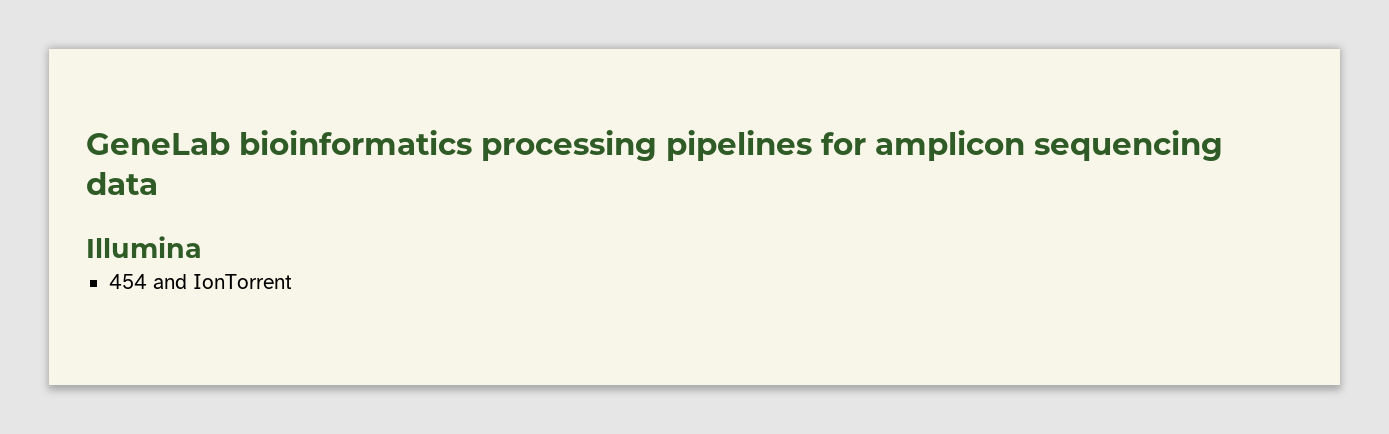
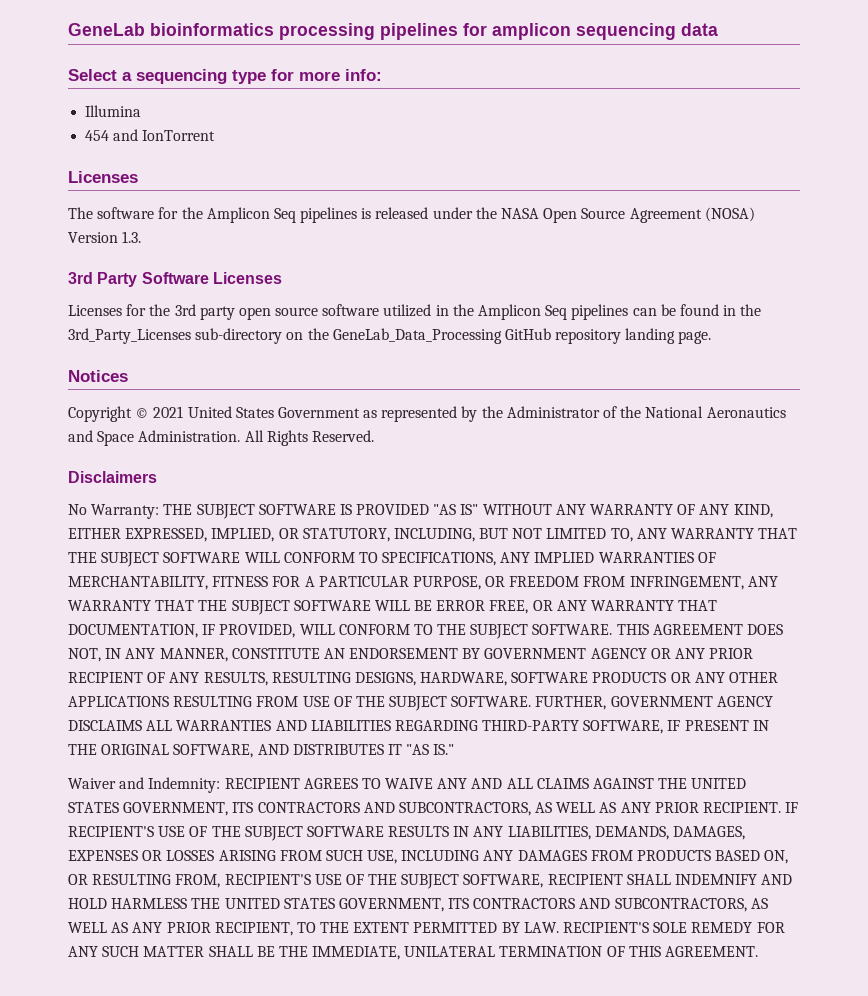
[86,236,202,258] [108,274,292,289] Illumina // 454 and IonTorrent -> [68,69,382,84] [85,105,142,117] [85,129,216,141] [68,171,138,183] [68,207,755,223] [68,231,142,243] [68,272,282,287] [68,304,762,320] [68,328,712,344] [68,370,128,382] [68,406,786,422] [68,430,374,446] [68,471,157,483] [68,504,773,519] [68,528,798,542] [68,552,716,567] [68,576,778,590] [68,600,718,615] [68,624,784,639] [68,648,754,662] [68,672,779,686] [68,696,773,711] [68,720,769,734] [68,744,455,758] [68,777,747,793] [68,802,799,816] [68,826,746,841] [68,850,789,864] [68,874,793,889] [68,898,768,912] [68,922,785,936] [68,946,759,960] Select a sequencing type for more info: // Illumina // 454 and IonTorrent // Licenses // The software for the Amplicon Seq pipelines is released under the NASA Open Source Agreement (NOSA) Version 1.3. // 3rd Party Software Licenses // Licenses for the 3rd party open source software utilized in the Amplicon Seq pipelines can be found in the 3rd_Party_Licenses sub-directory on the GeneLab_Data_Processing GitHub repository landing page. // Notices // Copyright © 2021 United States Government as represented by the Administrator of the National Aeronautics and Space Administration. All Rights Reserved. // Disclaimers // No Warranty: THE SUBJECT SOFTWARE IS PROVIDED "AS IS" WITHOUT ANY WARRANTY OF ANY KIND, EITHER EXPRESSED, IMPLIED, OR STATUTORY, INCLUDING, BUT NOT LIMITED TO, ANY WARRANTY THAT THE SUBJECT SOFTWARE WILL CONFORM TO SPECIFICATIONS, ANY IMPLIED WARRANTIES OF MERCHANTABILITY, FITNESS FOR A PARTICULAR PURPOSE, OR FREEDOM FROM INFRINGEMENT, ANY WARRANTY THAT THE SUBJECT SOFTWARE WILL BE ERROR FREE, OR ANY WARRANTY THAT DOCUMENTATION, IF PROVIDED, WILL CONFORM TO THE SUBJECT SOFTWARE. THIS AGREEMENT DOES NOT, IN ANY MANNER, CONSTITUTE AN ENDORSEMENT BY GOVERNMENT AGENCY OR ANY PRIOR RECIPIENT OF ANY RESULTS, RESULTING DESIGNS, HARDWARE, SOFTWARE PRODUCTS OR ANY OTHER APPLICATIONS RESULTING FROM USE OF THE SUBJECT SOFTWARE. FURTHER, GOVERNMENT AGENCY DISCLAIMS ALL WARRANTIES AND LIABILITIES REGARDING THIRD-PARTY SOFTWARE, IF PRESENT IN THE ORIGINAL SOFTWARE, AND DISTRIBUTES IT "AS IS." // Waiver and Indemnity: RECIPIENT AGREES TO WAIVE ANY AND ALL CLAIMS AGAINST THE UNITED STATES GOVERNMENT, ITS CONTRACTORS AND SUBCONTRACTORS, AS WELL AS ANY PRIOR RECIPIENT. IF RECIPIENT'S USE OF THE SUBJECT SOFTWARE RESULTS IN ANY LIABILITIES, DEMANDS, DAMAGES, EXPENSES OR LOSSES ARISING FROM SUCH USE, INCLUDING ANY DAMAGES FROM PRODUCTS BASED ON, OR RESULTING FROM, RECIPIENT'S USE OF THE SUBJECT SOFTWARE, RECIPIENT SHALL INDEMNIFY AND HOLD HARMLESS THE UNITED STATES GOVERNMENT, ITS CONTRACTORS AND SUBCONTRACTORS, AS WELL AS ANY PRIOR RECIPIENT, TO THE EXTENT PERMITTED BY LAW. RECIPIENT'S SOLE REMEDY FOR ANY SUCH MATTER SHALL BE THE IMMEDIATE, UNILATERAL TERMINATION OF THIS AGREEMENT.

